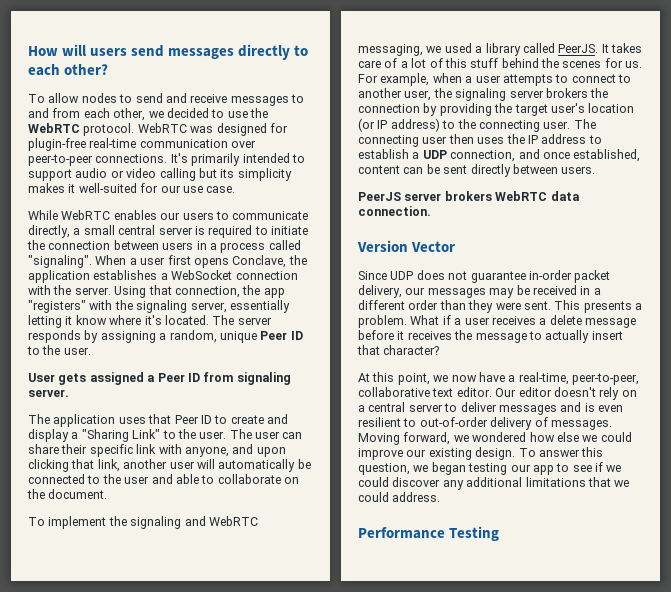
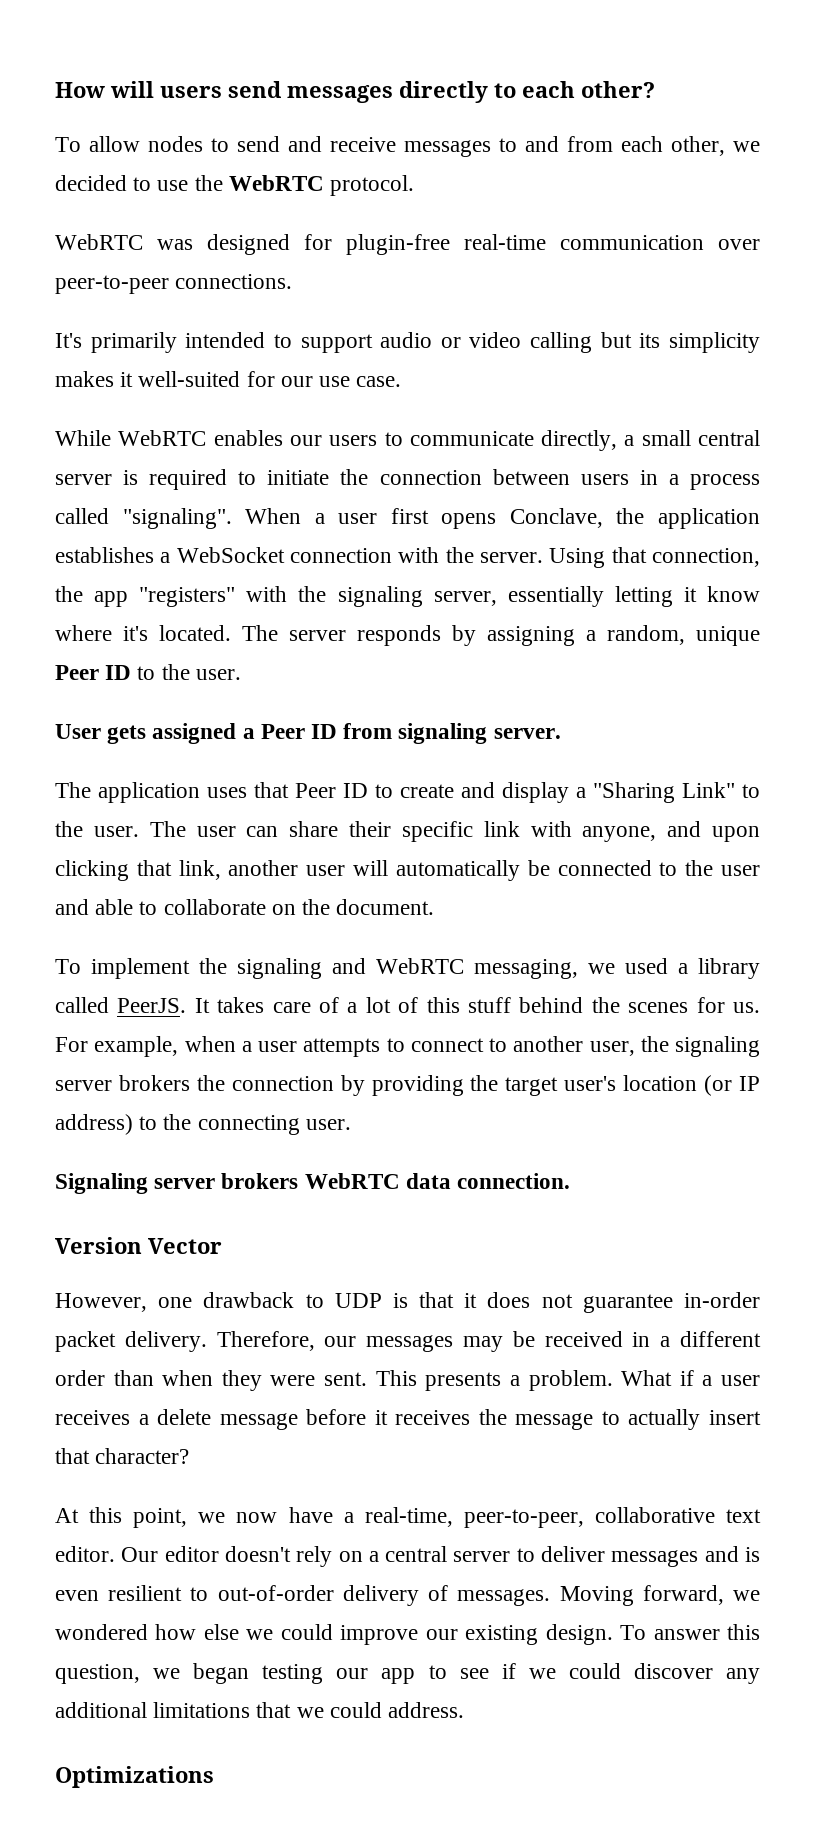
(135, 129) none -> (415, 185) //
(168, 158) none -> (293, 281) //
[573,119,596,129] [358,134,602,147] [358,149,641,162] [358,164,596,177] [358,192,401,201] The connecting user then uses the IP address to establish a UDP connection, and once established, content can be sent directly between users. // PeerJS -> [55,1173,148,1194] // Signaling
[358,271,414,280] Since UDP -> [55,1292,478,1312] However, one drawback to UDP is that it
[358,285,402,298] delivery, -> [124,1331,315,1352] delivery. Therefore,
(466, 305) none -> [162,1370,214,1386] when
[358,526,500,541] Performance Testing -> [55,1766,214,1788] Optimizations

